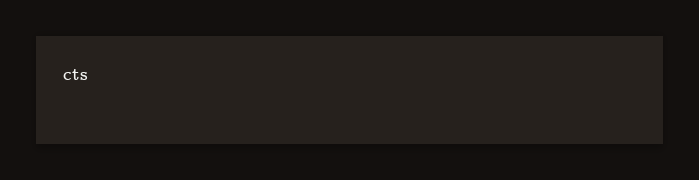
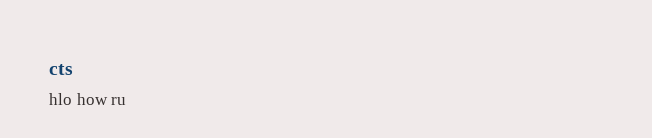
(88, 74) none -> [49,93,127,105] // hlo how ru

